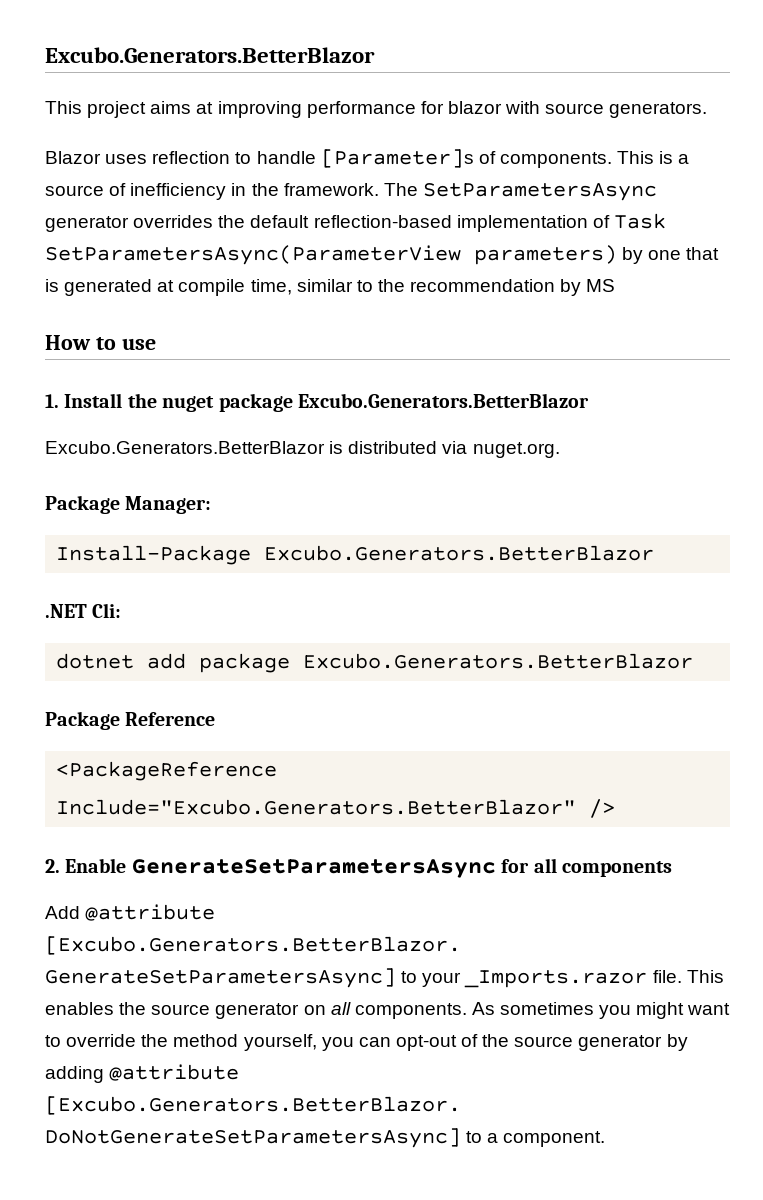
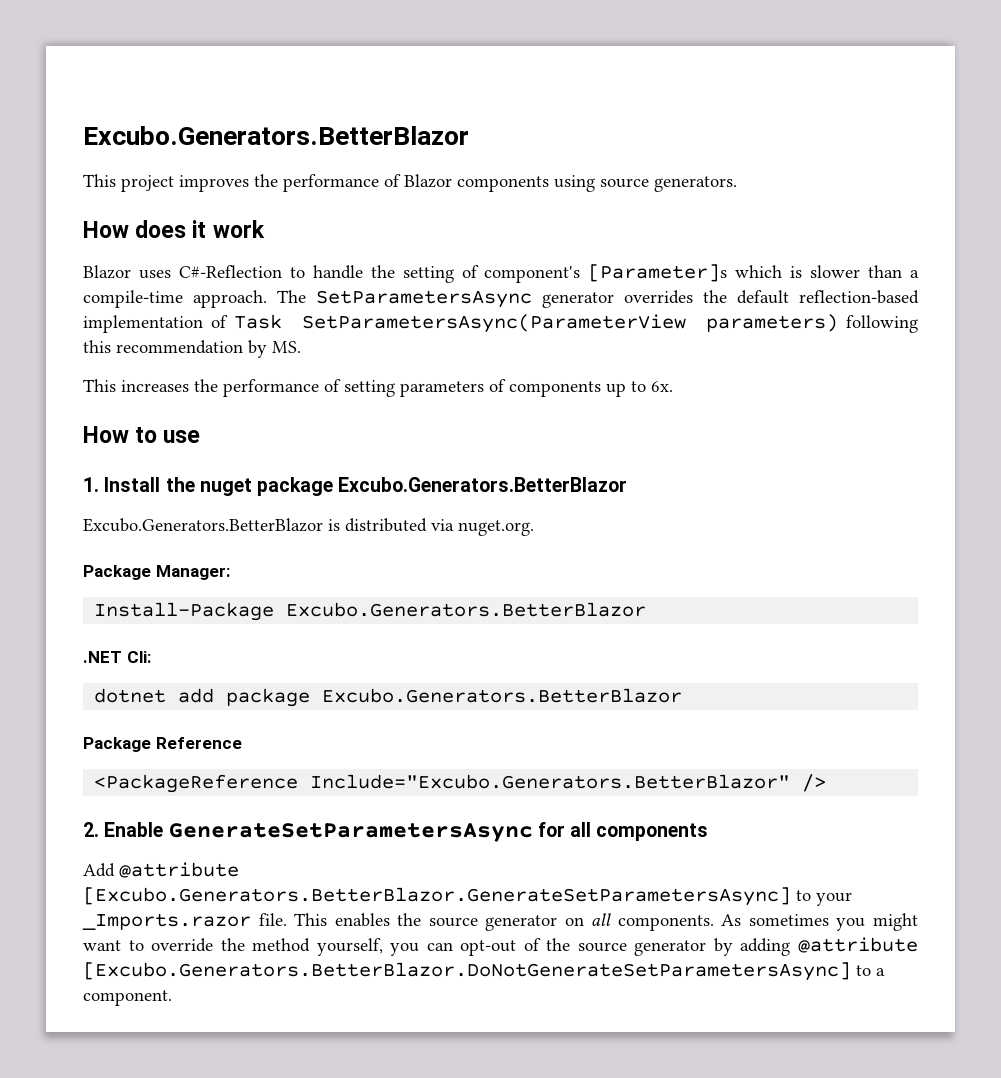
[150,101,708,118] aims at improving performance for blazor with source generators. -> [179,174,737,192] [83,220,265,238] improves the performance of Blazor components using source generators. // How does it work
[152,151,231,164] reflection -> [178,265,282,278] C#-Reflection
[320,149,690,168] [45,183,379,200] [Parameter]s of components. This is a source of inefficiency in the framework. -> [370,264,920,283] [83,290,267,308] the setting of component's [Parameter]s which is slower than a compile-time approach.
[622,247,720,264] [45,279,616,296] by one that is generated at compile time, similar to the recommendation by MS -> [846,315,918,333] [83,340,301,358] [83,379,673,397] following this recommendation by MS. // This increases the performance of setting parameters of components up to 6x.

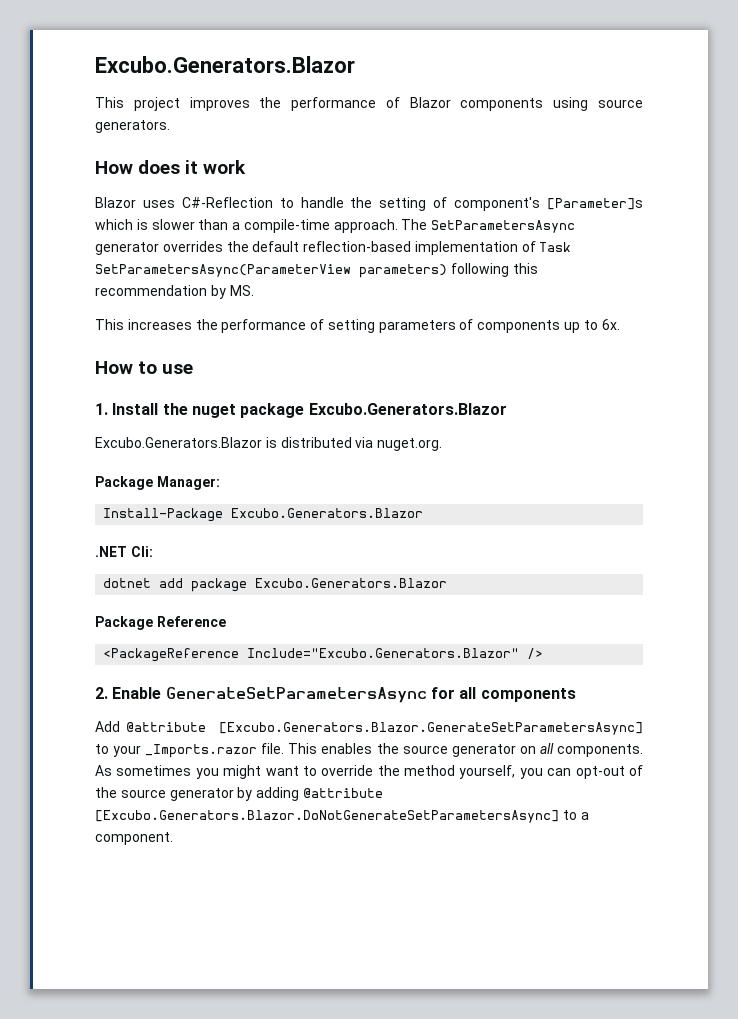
[83,126,469,145] Excubo.Generators.BetterBlazor -> [95,56,355,73] Excubo.Generators.Blazor
[338,477,628,492] [83,518,323,532] Excubo.Generators.BetterBlazor // Excubo.Generators.BetterBlazor -> [308,403,507,415] [95,437,262,448] Excubo.Generators.Blazor // Excubo.Generators.Blazor
[286,602,647,617] Excubo.Generators.BetterBlazor -> [231,508,424,518] Excubo.Generators.Blazor
[322,688,683,703] Excubo.Generators.BetterBlazor -> [255,578,448,588] Excubo.Generators.Blazor
[310,774,791,789] Include="Excubo.Generators.BetterBlazor" -> [247,648,520,658] Include="Excubo.Generators.Blazor"
[83,887,791,906] [Excubo.Generators.BetterBlazor.GenerateSetParametersAsync] -> [219,722,643,735] [Excubo.Generators.Blazor.GenerateSetParametersAsync]
[83,962,851,981] [Excubo.Generators.BetterBlazor.DoNotGenerateSetParametersAsync] -> [95,810,559,823] [Excubo.Generators.Blazor.DoNotGenerateSetParametersAsync]

